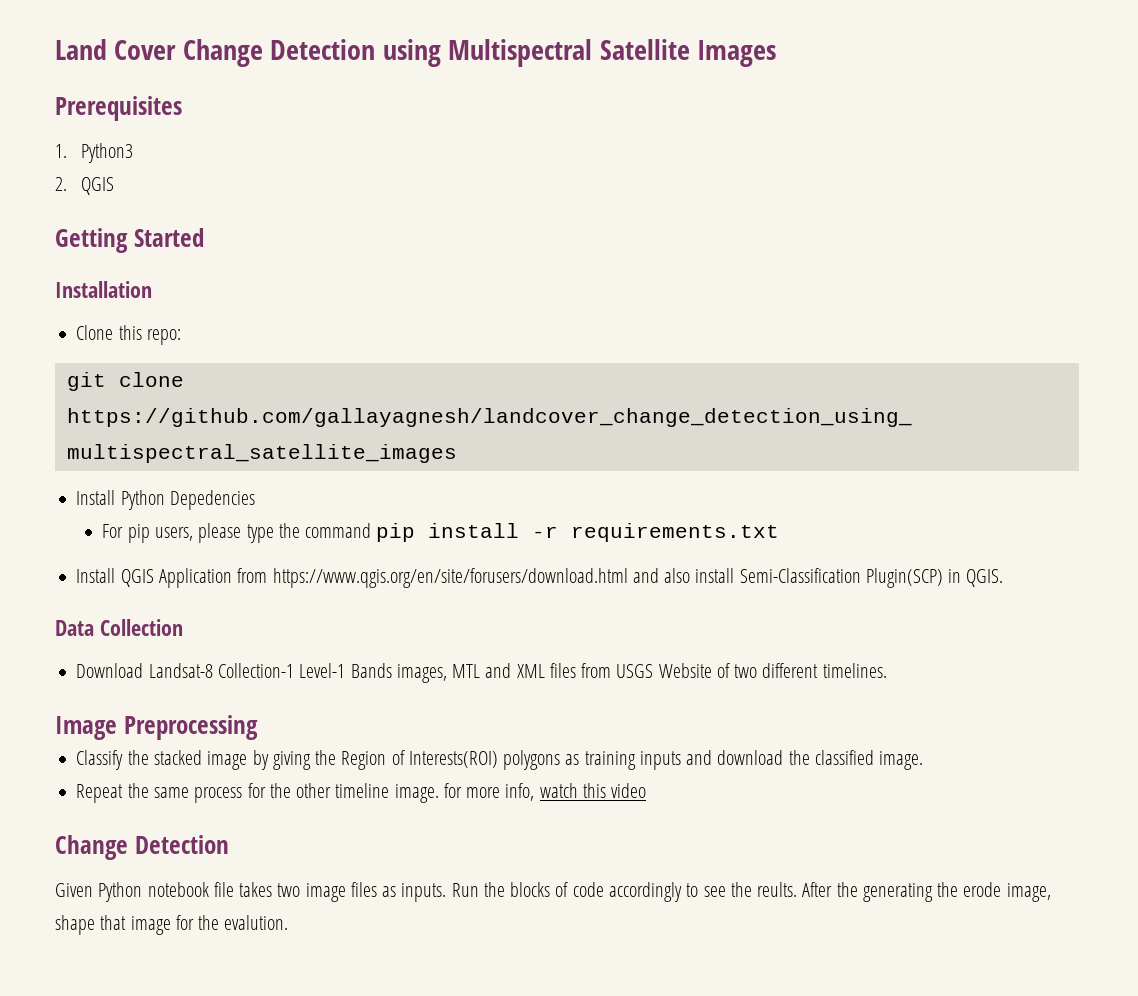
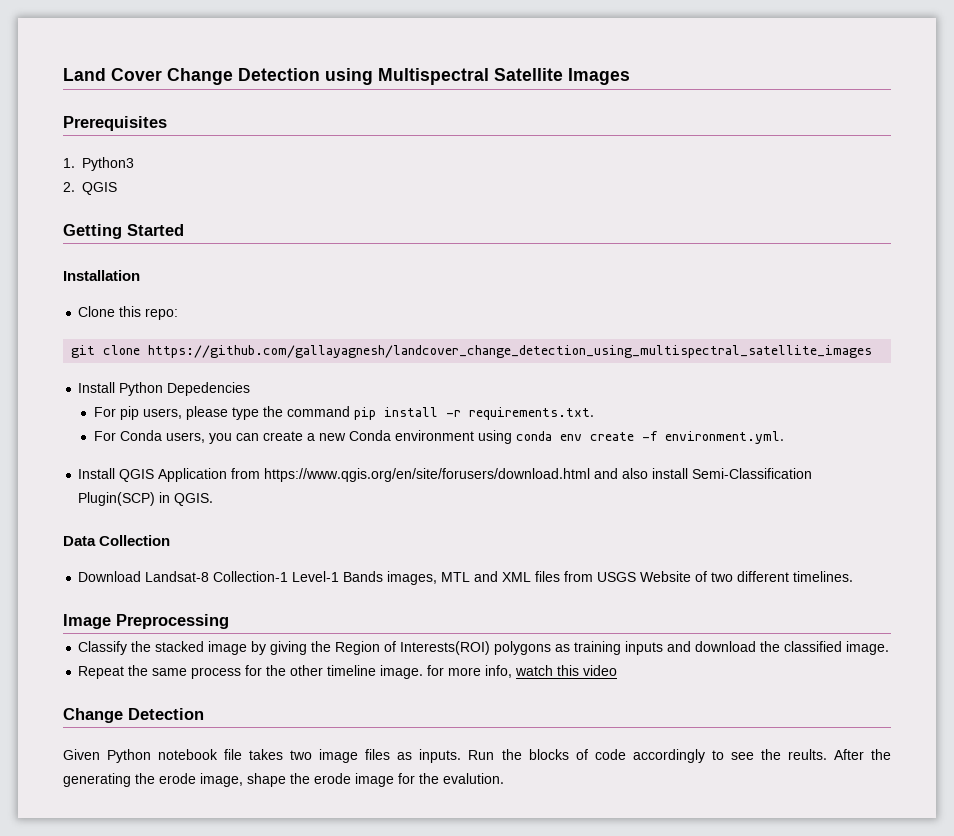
[571,523,780,542] requirements.txt -> [468,407,594,420] [93,430,784,444] requirements.txt. // For Conda users, you can create a new Conda environment using conda env create -f environment.yml.
[100,915,127,930] that -> [290,773,351,784] the erode

